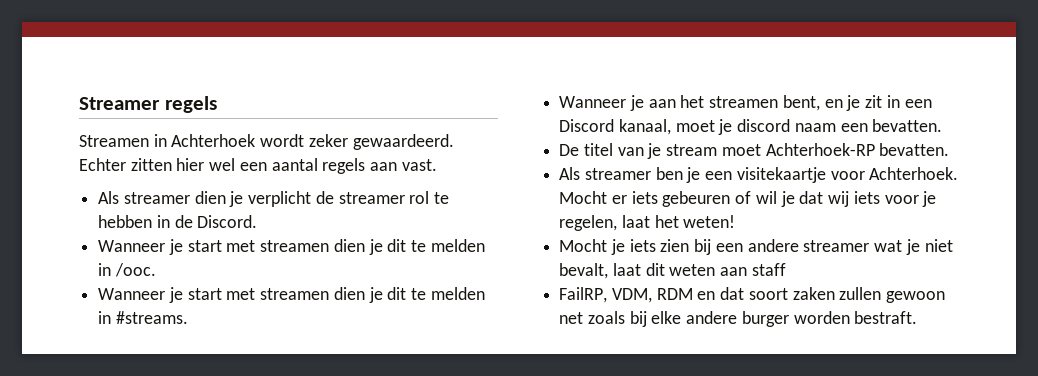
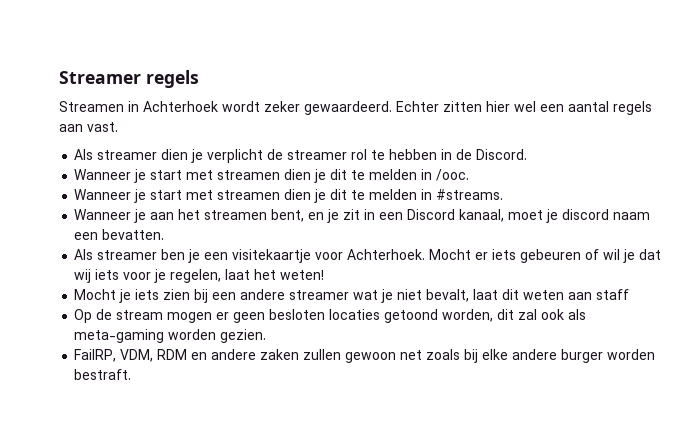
[559,143,950,159] // De titel van je stream moet Achterhoek-RP bevatten. -> (165, 234) none
(786, 269) none -> [74,309,587,323] [74,329,267,343] // Op de stream mogen er geen besloten locaties getoond worden, dit zal ook als meta-gaming worden gezien.
[720,287,788,300] dat soort -> [211,349,257,360] andere

